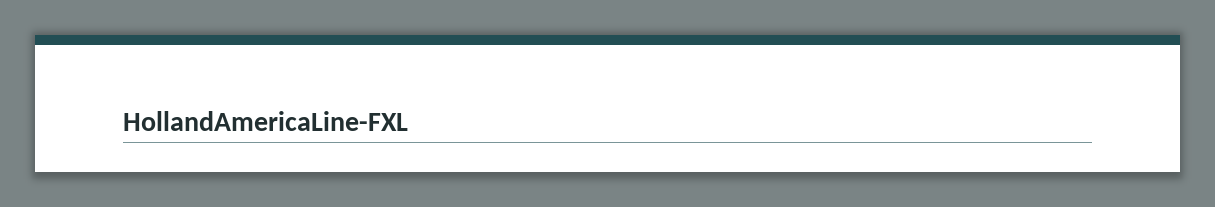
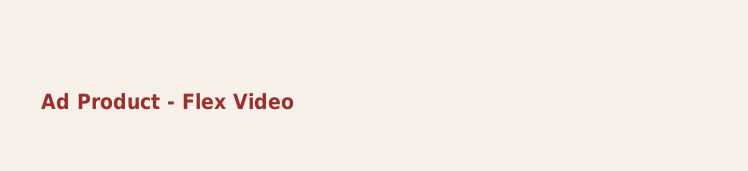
[123,111,408,131] HollandAmericaLine-FXL -> [41,93,294,110] Ad Product - Flex Video

